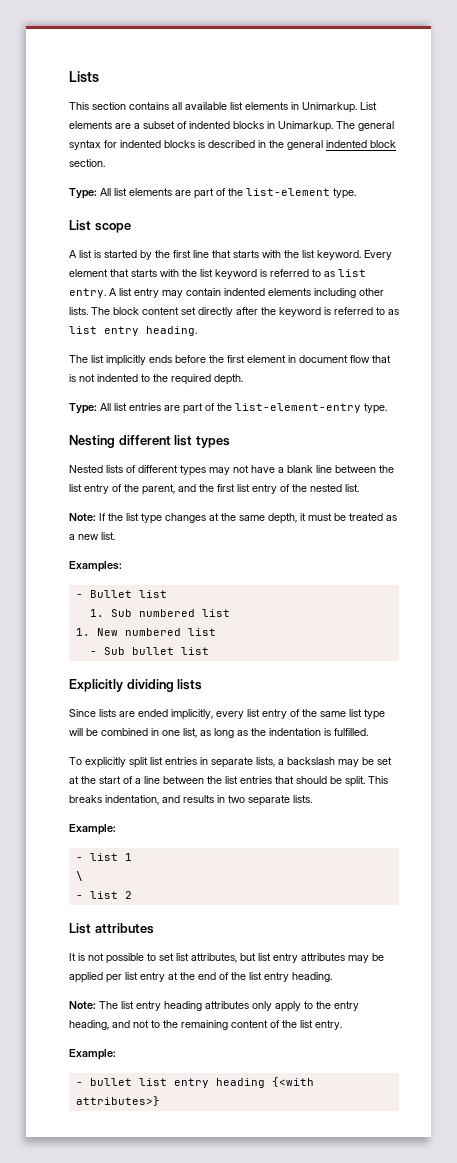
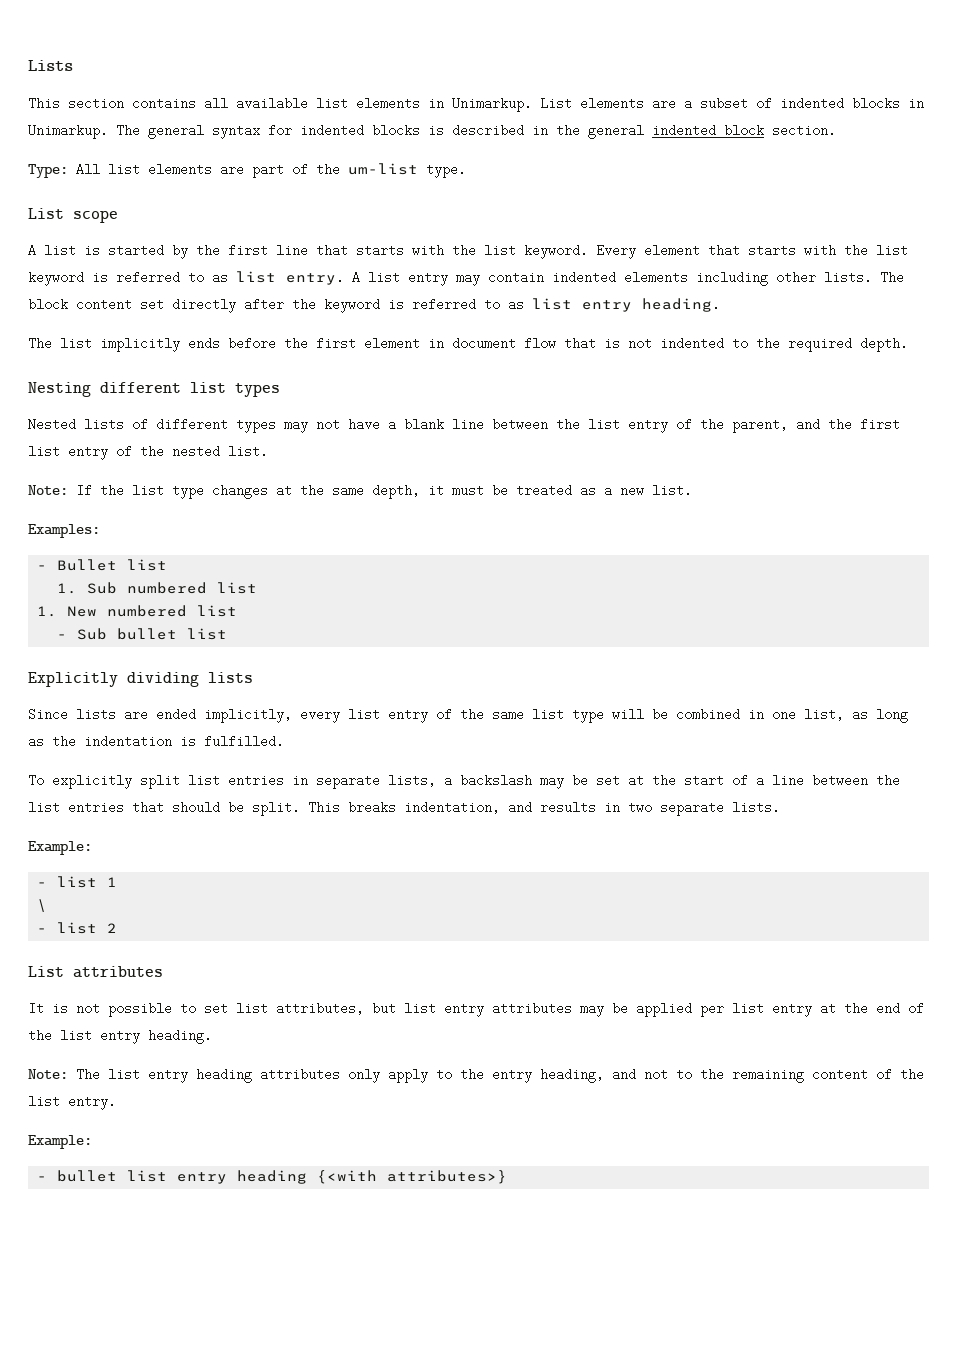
[246,188,330,196] list-element -> [348,163,418,175] um-list
[69,403,387,414] // Type: All list entries are part of the list-element-entry type. -> (908, 344) none

